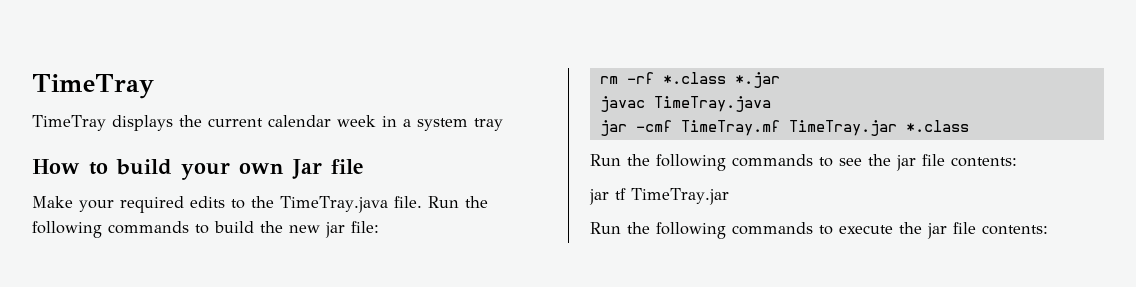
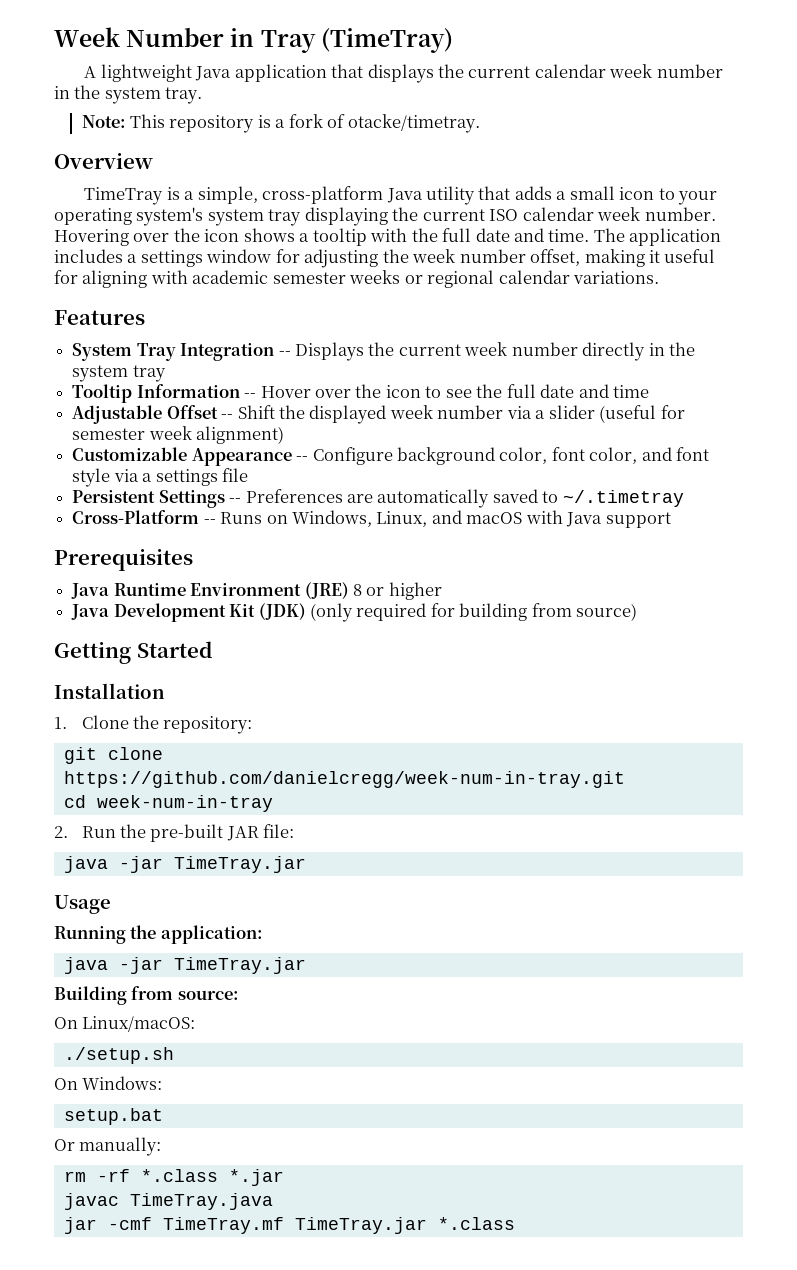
[32,74,154,99] [32,115,106,131] TimeTray // TimeTray -> [54,27,453,53] [84,64,364,82] Week Number in Tray (TimeTray) // A lightweight Java application that
[381,116,503,131] [32,159,364,180] [32,196,488,213] [32,221,379,238] in a system tray // How to build your own Jar file // Make your required edits to the TimeTray.java file. Run the following commands to build the new jar file: -> [656,64,723,78] [54,85,203,104] [81,114,480,133] [54,153,153,169] [84,186,718,205] [54,207,716,226] [54,228,722,246] [54,249,716,268] [54,270,660,288] [54,310,145,325] [72,342,696,361] [72,365,166,382] [72,384,650,403] [72,405,685,424] [72,426,285,444] [72,447,710,466] [72,468,248,487] [72,489,684,508] [72,510,671,528] [54,549,193,571] [71,582,442,600] [71,603,638,622] [54,641,212,664] [54,683,165,699] [54,715,253,734] [63,747,163,764] [63,771,625,788] [63,795,273,812] [54,824,295,842] [63,856,306,873] [54,895,111,914] [54,925,263,944] [63,957,306,974] [54,986,239,1005] [54,1016,196,1032] [63,1047,174,1064] [54,1076,163,1090] [63,1108,163,1125] [54,1137,162,1156] number in the system tray. // Note: This repository is a fork of otacke/timetray. // Overview // TimeTray is a simple, cross-platform Java utility that adds a small icon to your operating system's system tray displaying the current ISO calendar week number. Hovering over the icon shows a tooltip with the full date and time. The application includes a settings window for adjusting the week number offset, making it useful for aligning with academic semester weeks or regional calendar variations. // Features // System Tray Integration -- Displays the current week number directly in the system tray // Tooltip Information -- Hover over the icon to see the full date and time // Adjustable Offset -- Shift the displayed week number via a slider (useful for semester week alignment) // Customizable Appearance -- Configure background color, font color, and font style via a settings file // Persistent Settings -- Preferences are automatically saved to ~/.timetray // Cross-Platform -- Runs on Windows, Linux, and macOS with Java support // Prerequisites // Java Runtime Environment (JRE) 8 or higher // Java Development Kit (JDK) (only required for building from source) // Getting Started // Installation // 1. Clone the repository: // git clone https://github.com/danielcregg/week-num-in-tray.git // cd week-num-in-tray // 2. Run the pre-built JAR file: // java -jar TimeTray.jar // Usage // Running the application: // java -jar TimeTray.jar // Building from source: // On Linux/macOS: // ./setup.sh // On Windows: // setup.bat // Or manually:
[590,154,1017,171] [589,188,729,205] [590,222,1048,239] // Run the following commands to see the jar file contents: // jar tf TimeTray.jar // Run the following commands to execute the jar file contents: -> (515, 1223) none

